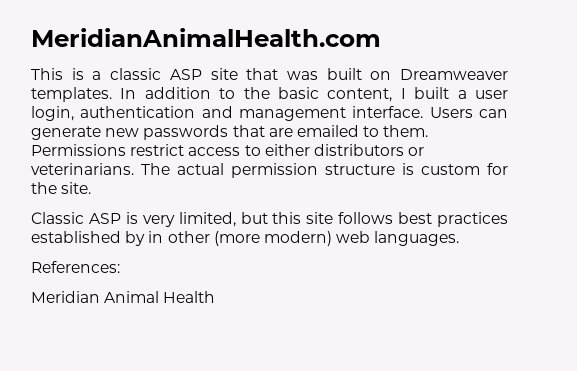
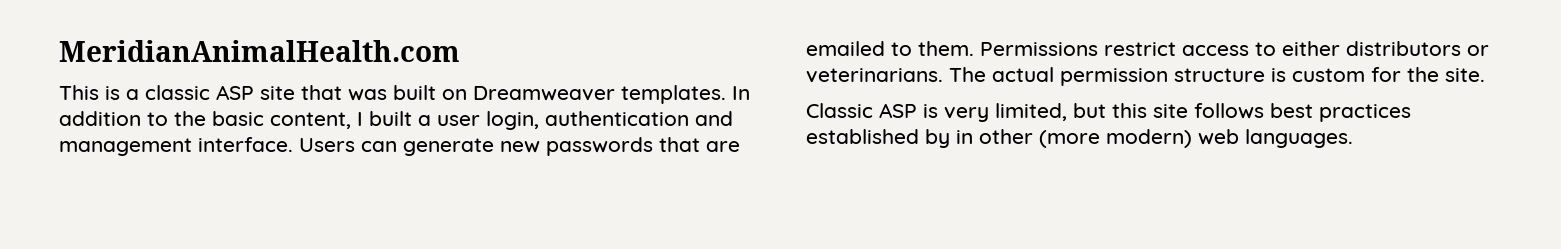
[31,261,120,273] [31,291,216,303] // References: // Meridian Animal Health -> (1353, 138) none

